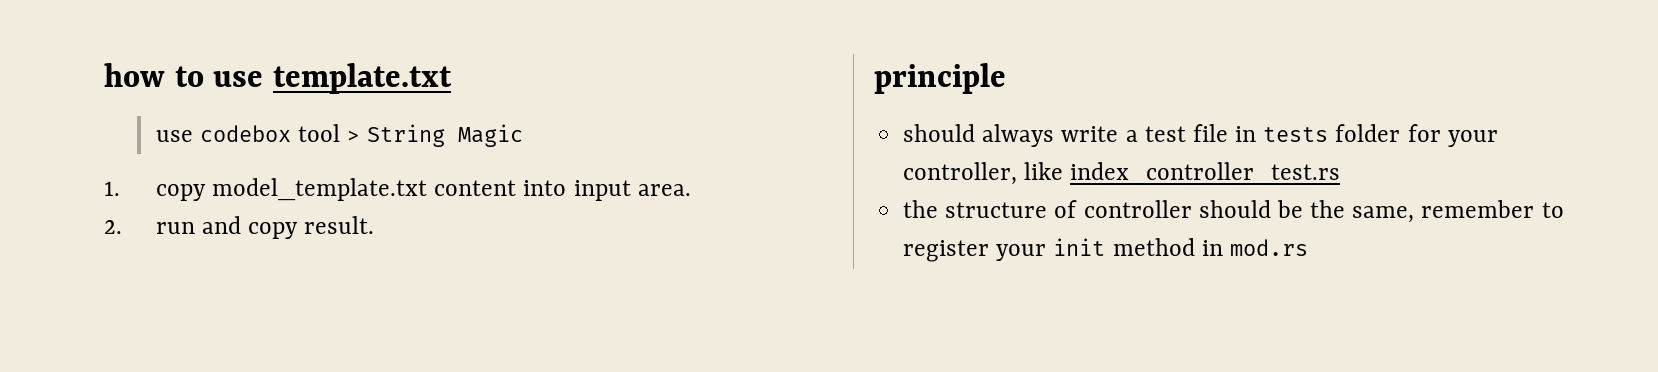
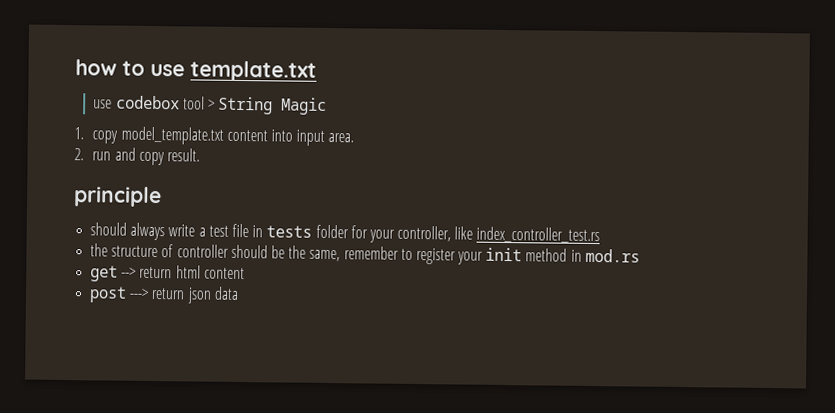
(1308, 247) none -> [90,265,245,282] [89,286,239,304] // get --> return html content // post ---> return json data

